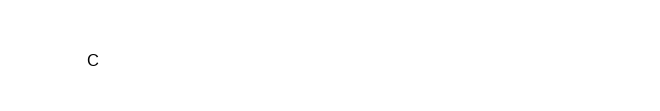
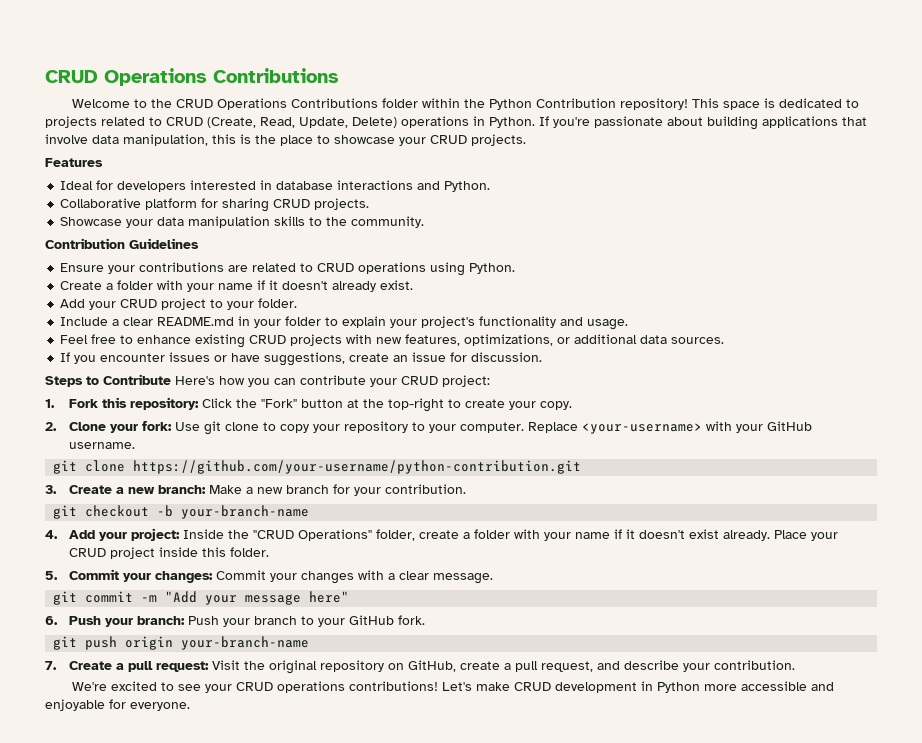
[87,54,99,66] C -> [45,68,339,86] [71,98,859,110] [45,116,867,130] [45,134,526,146] [45,158,103,167] [60,180,491,192] [60,198,370,212] [60,216,425,228] [45,238,199,249] [60,262,516,276] [60,280,414,292] [60,298,298,310] [60,316,629,330] [60,334,725,348] [60,352,543,366] [45,374,490,387] [45,397,573,412] [45,421,813,435] [69,442,136,449] [53,460,582,474] [45,484,467,496] [53,505,310,519] [45,528,839,541] [69,547,270,559] [45,569,494,584] [53,591,350,605] [45,615,426,627] [53,636,310,650] [45,660,796,674] [71,681,834,693] [45,699,190,711] CRUD Operations Contributions // Welcome to the CRUD Operations Contributions folder within the Python Contribution repository! This space is dedicated to projects related to CRUD (Create, Read, Update, Delete) operations in Python. If you're passionate about building applications that involve data manipulation, this is the place to showcase your CRUD projects. // Features // Ideal for developers interested in database interactions and Python. // Collaborative platform for sharing CRUD projects. // Showcase your data manipulation skills to the community. // Contribution Guidelines // Ensure your contributions are related to CRUD operations using Python. // Create a folder with your name if it doesn't already exist. // Add your CRUD project to your folder. // Include a clear README.md in your folder to explain your project's functionality and usage. // Feel free to enhance existing CRUD projects with new features, optimizations, or additional data sources. // If you encounter issues or have suggestions, create an issue for discussion. // Steps to Contribute Here's how you can contribute your CRUD project: // 1. Fork this repository: Click the "Fork" button at the top-right to create your copy. // 2. Clone your fork: Use git clone to copy your repository to your computer. Replace <your-username> with your GitHub username. // git clone https://github.com/your-username/python-contribution.git // 3. Create a new branch: Make a new branch for your contribution. // git checkout -b your-branch-name // 4. Add your project: Inside the "CRUD Operations" folder, create a folder with your name if it doesn't exist already. Place your CRUD project inside this folder. // 5. Commit your changes: Commit your changes with a clear message. // git commit -m "Add your message here" // 6. Push your branch: Push your branch to your GitHub fork. // git push origin your-branch-name // 7. Create a pull request: Visit the original repository on GitHub, create a pull request, and describe your contribution. // We're excited to see your CRUD operations contributions! Let's make CRUD development in Python more accessible and enjoyable for everyone.

